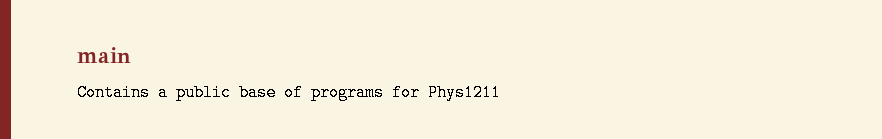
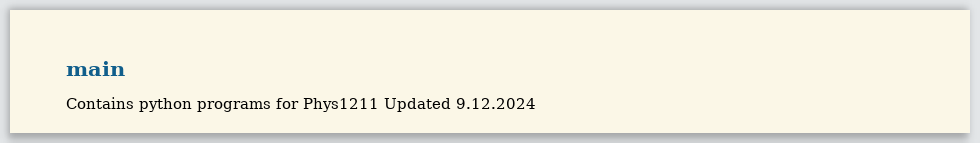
[158,84,303,101] a public base of -> [139,98,192,112] python
(501, 92) none -> [384,98,536,112] Updated 9.12.2024

